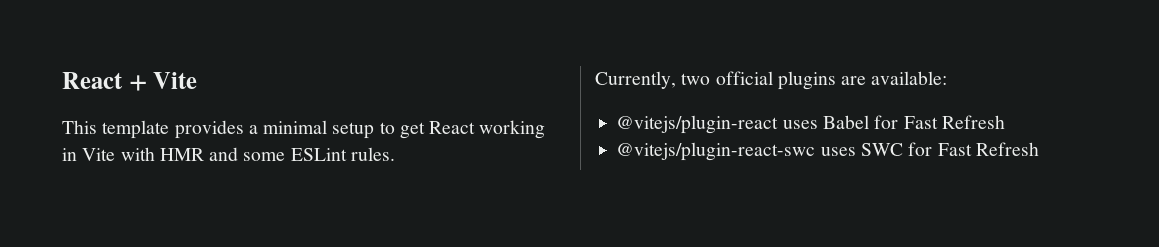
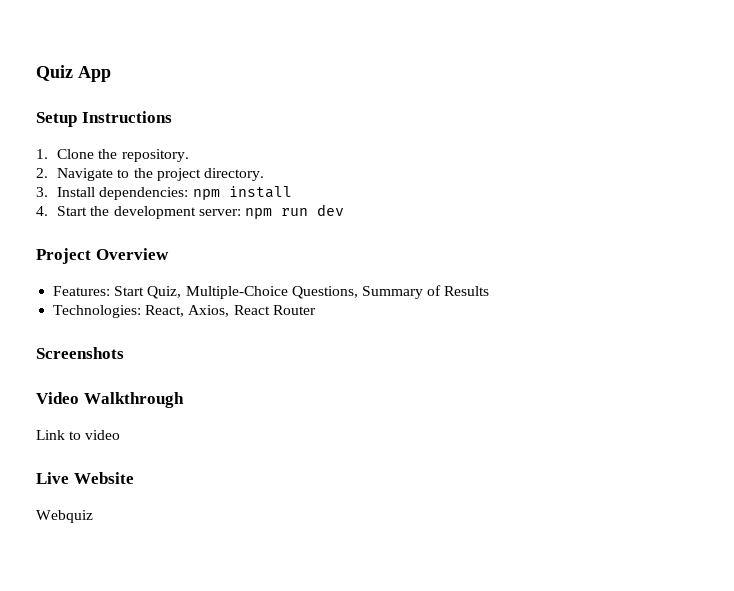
[62,72,198,91] [62,120,546,139] [62,147,395,161] [595,71,948,90] [616,115,1005,134] [616,142,1039,161] React + Vite // This template provides a minimal setup to get React working in Vite with HMR and some ESLint rules. // Currently, two official plugins are available: // @vitejs/plugin-react uses Babel for Fast Refresh // @vitejs/plugin-react-swc uses SWC for Fast Refresh -> [36,65,111,82] [36,111,172,127] [36,149,189,162] [36,168,264,181] [36,186,292,200] [36,204,344,219] [36,248,169,264] [53,285,490,299] [53,305,316,318] [36,347,124,359] [36,392,184,408] [36,430,121,440] [36,472,134,484] [36,510,93,523] Quiz App // Setup Instructions // 1. Clone the repository. // 2. Navigate to the project directory. // 3. Install dependencies: npm install // 4. Start the development server: npm run dev // Project Overview // Features: Start Quiz, Multiple-Choice Questions, Summary of Results // Technologies: React, Axios, React Router // Screenshots // Video Walkthrough // Link to video // Live Website // Webquiz

